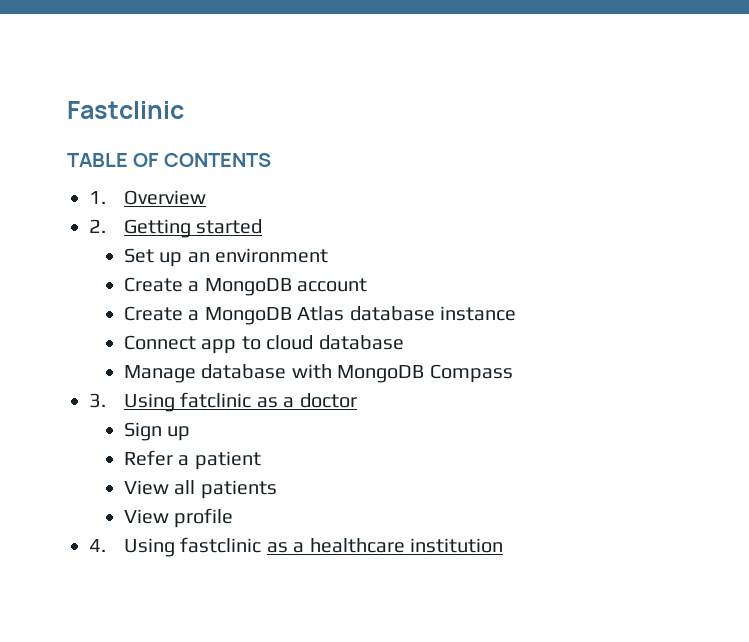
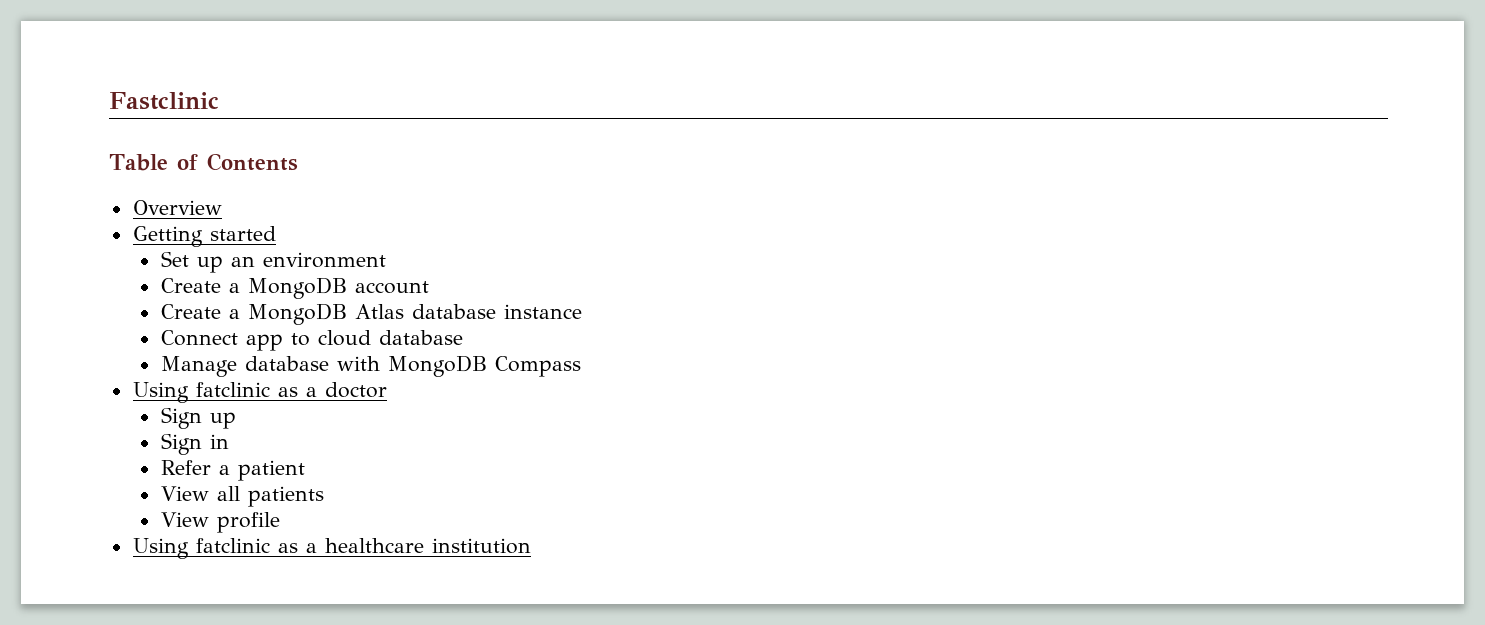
[67,153,271,167] [89,191,106,204] TABLE OF CONTENTS // 1. -> [109,153,298,171] Table of Contents //
[89,219,106,233] 2. -> (222, 207) none
[89,393,106,408] 3. -> (581, 366) none
(191, 433) none -> [160,433,229,455] // Sign in
[89,537,262,557] 4. Using fastclinic -> [132,538,270,559] Using fatclinic

